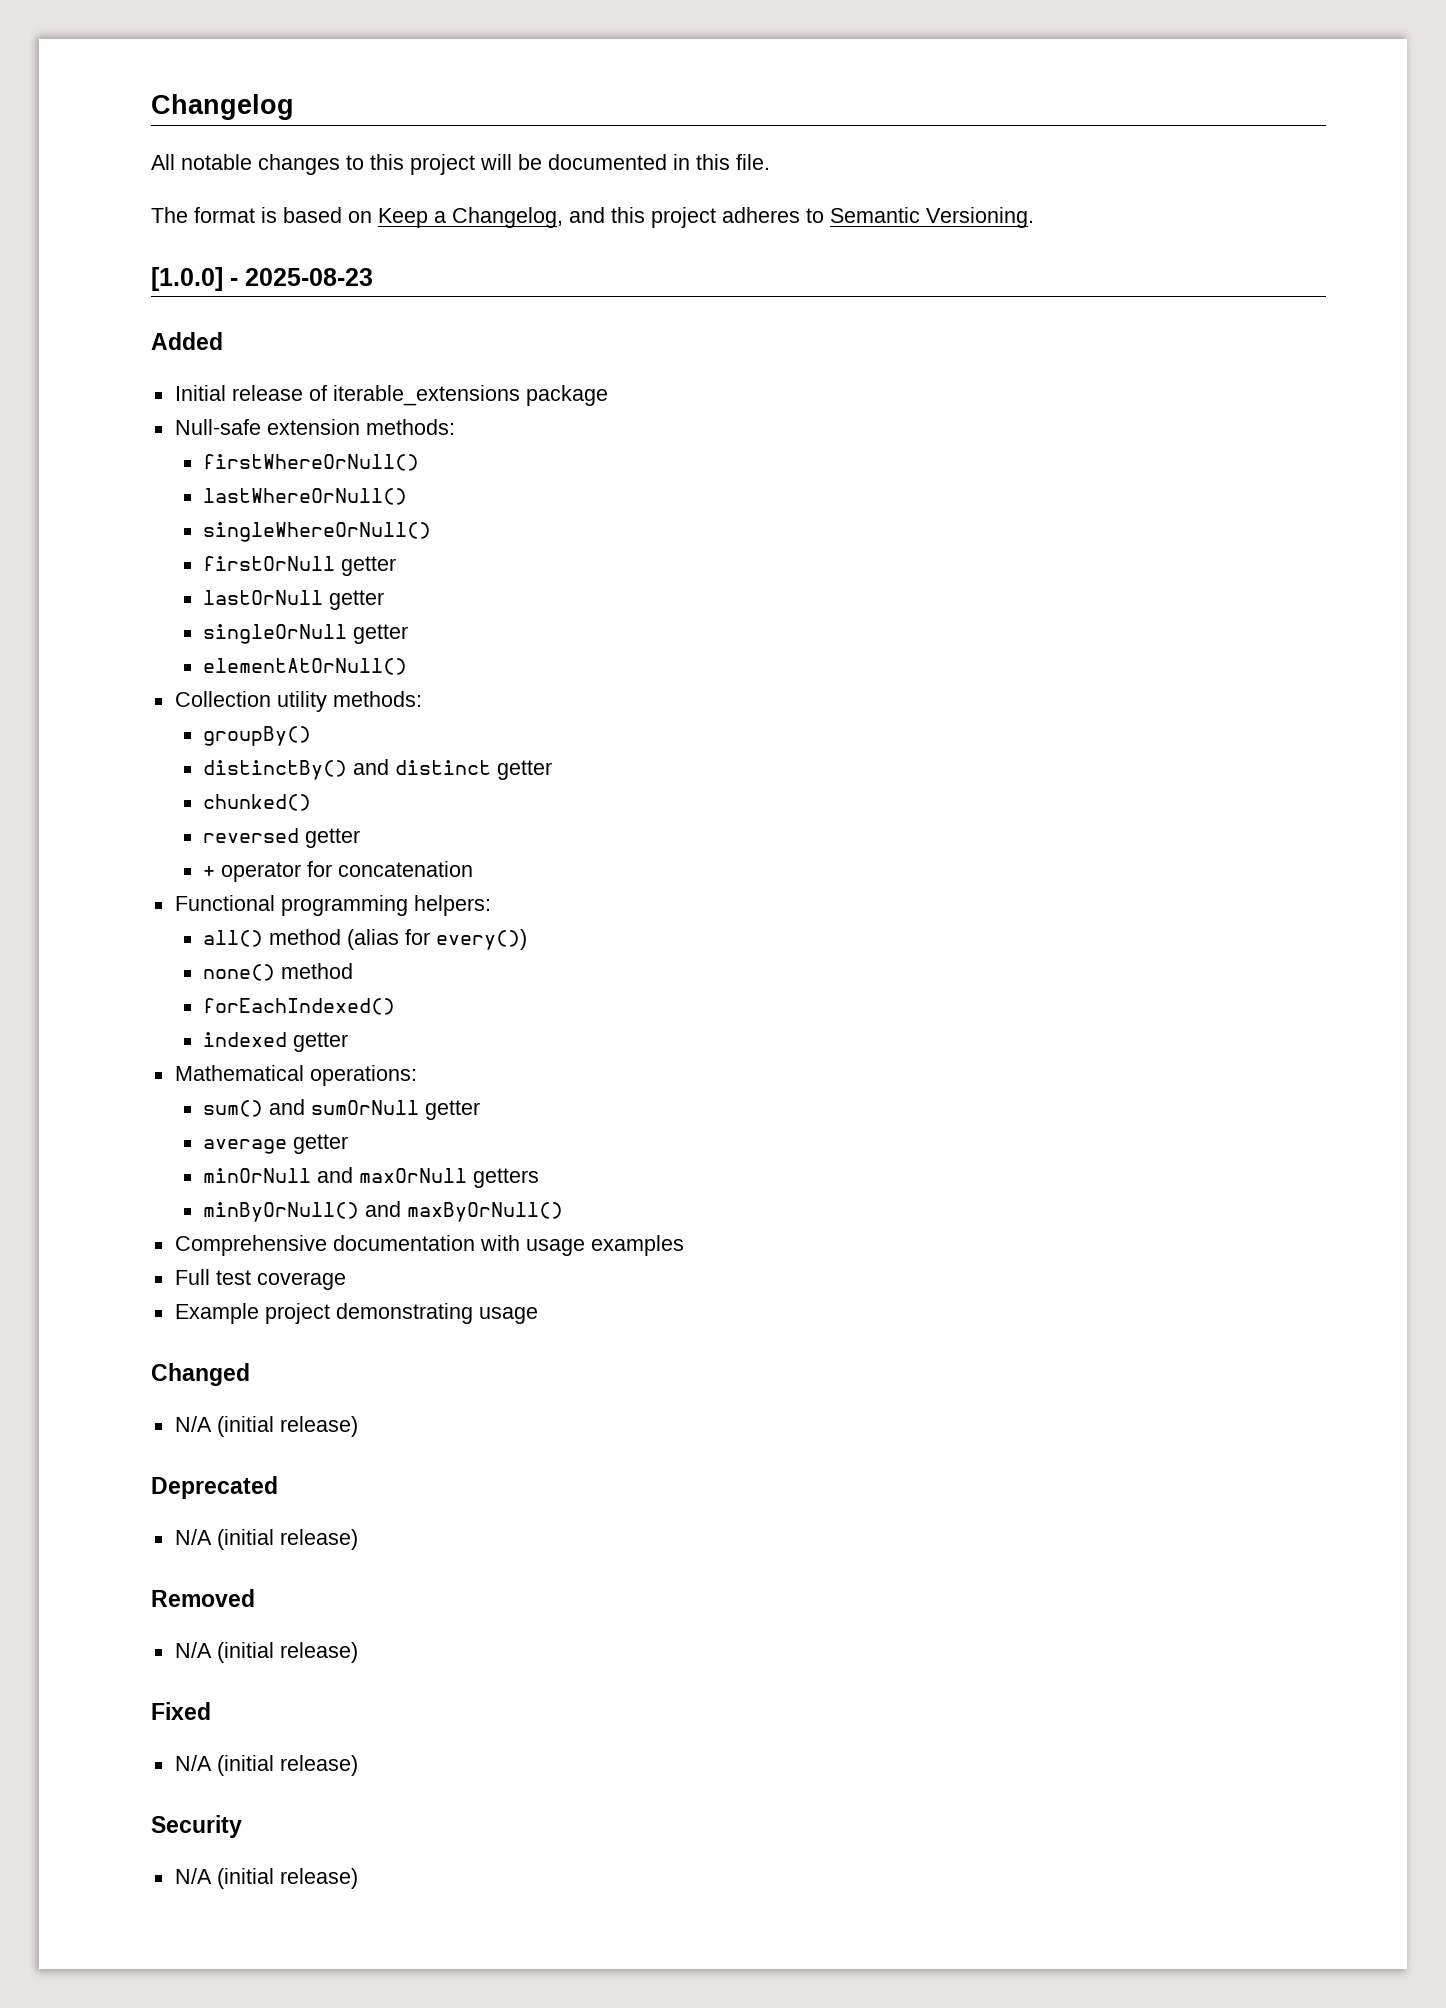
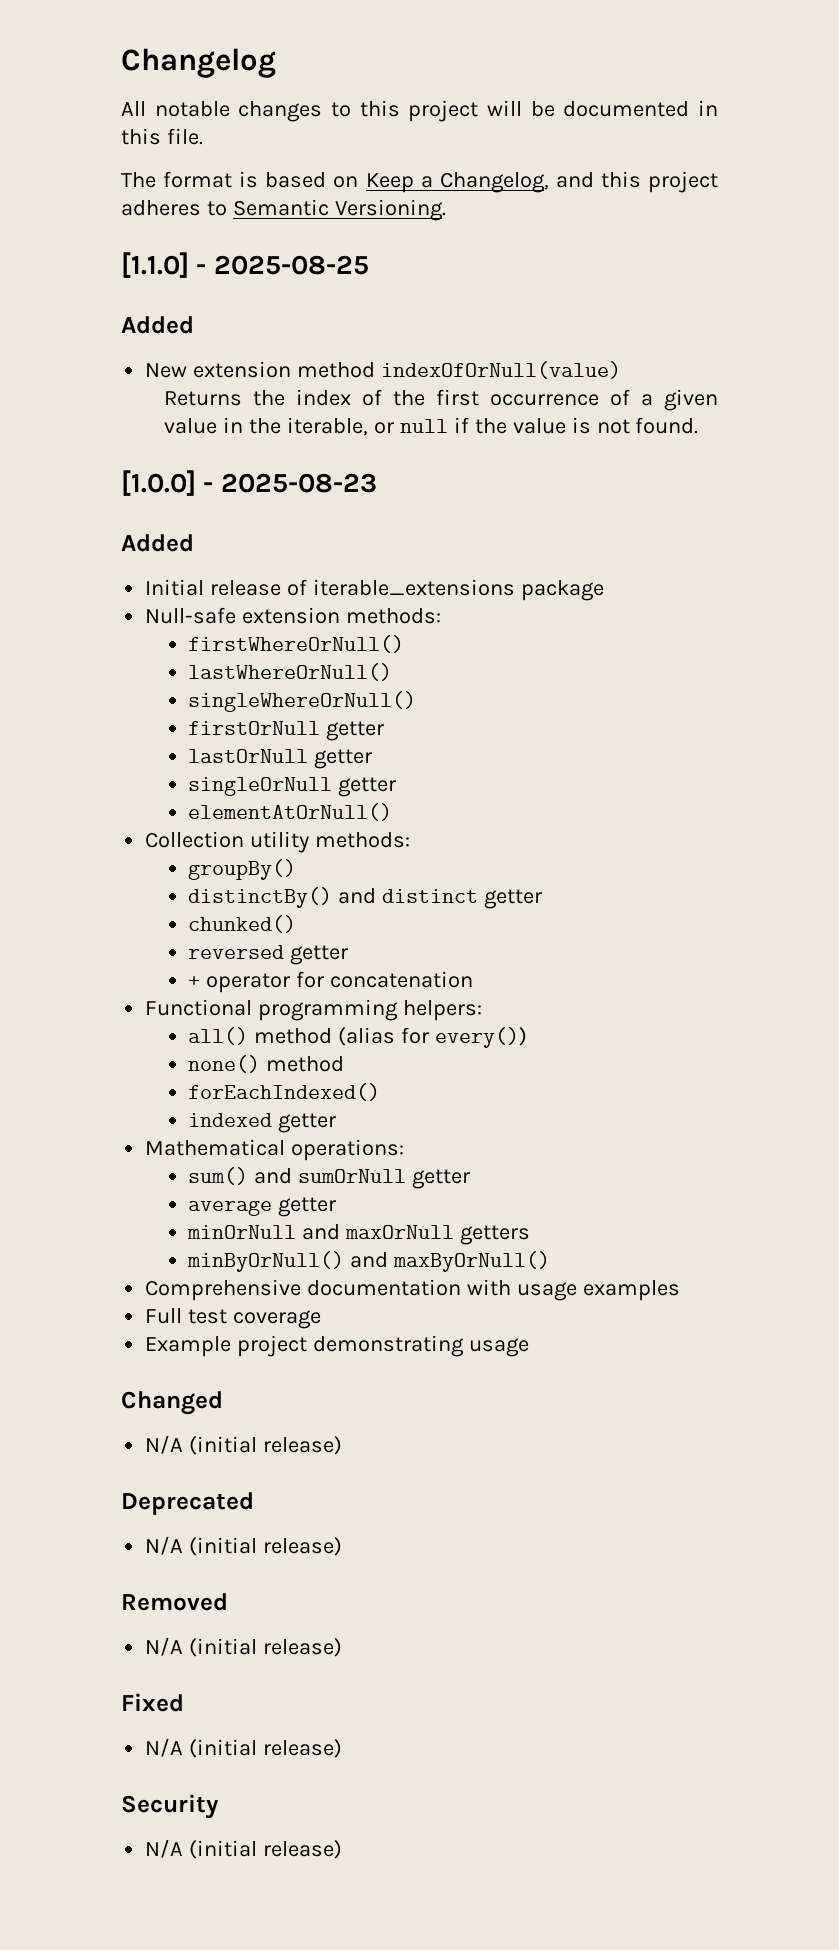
(1034, 217) none -> [121,252,369,278] [121,316,194,334] [145,361,622,379] [164,389,718,411] [164,417,699,436] // [1.1.0] - 2025-08-25 // Added // New extension method indexOfOrNull(value) // Returns the index of the first occurrence of a given value in the iterable, or null if the value is not found.

